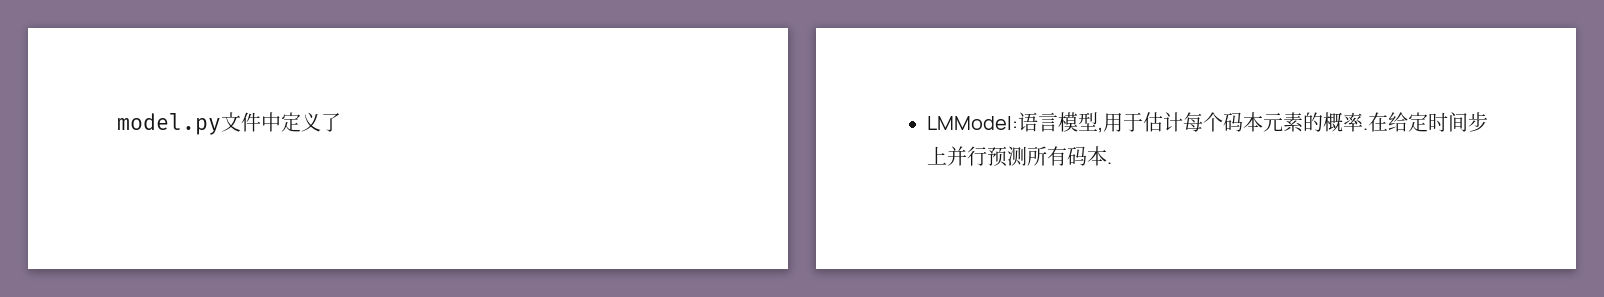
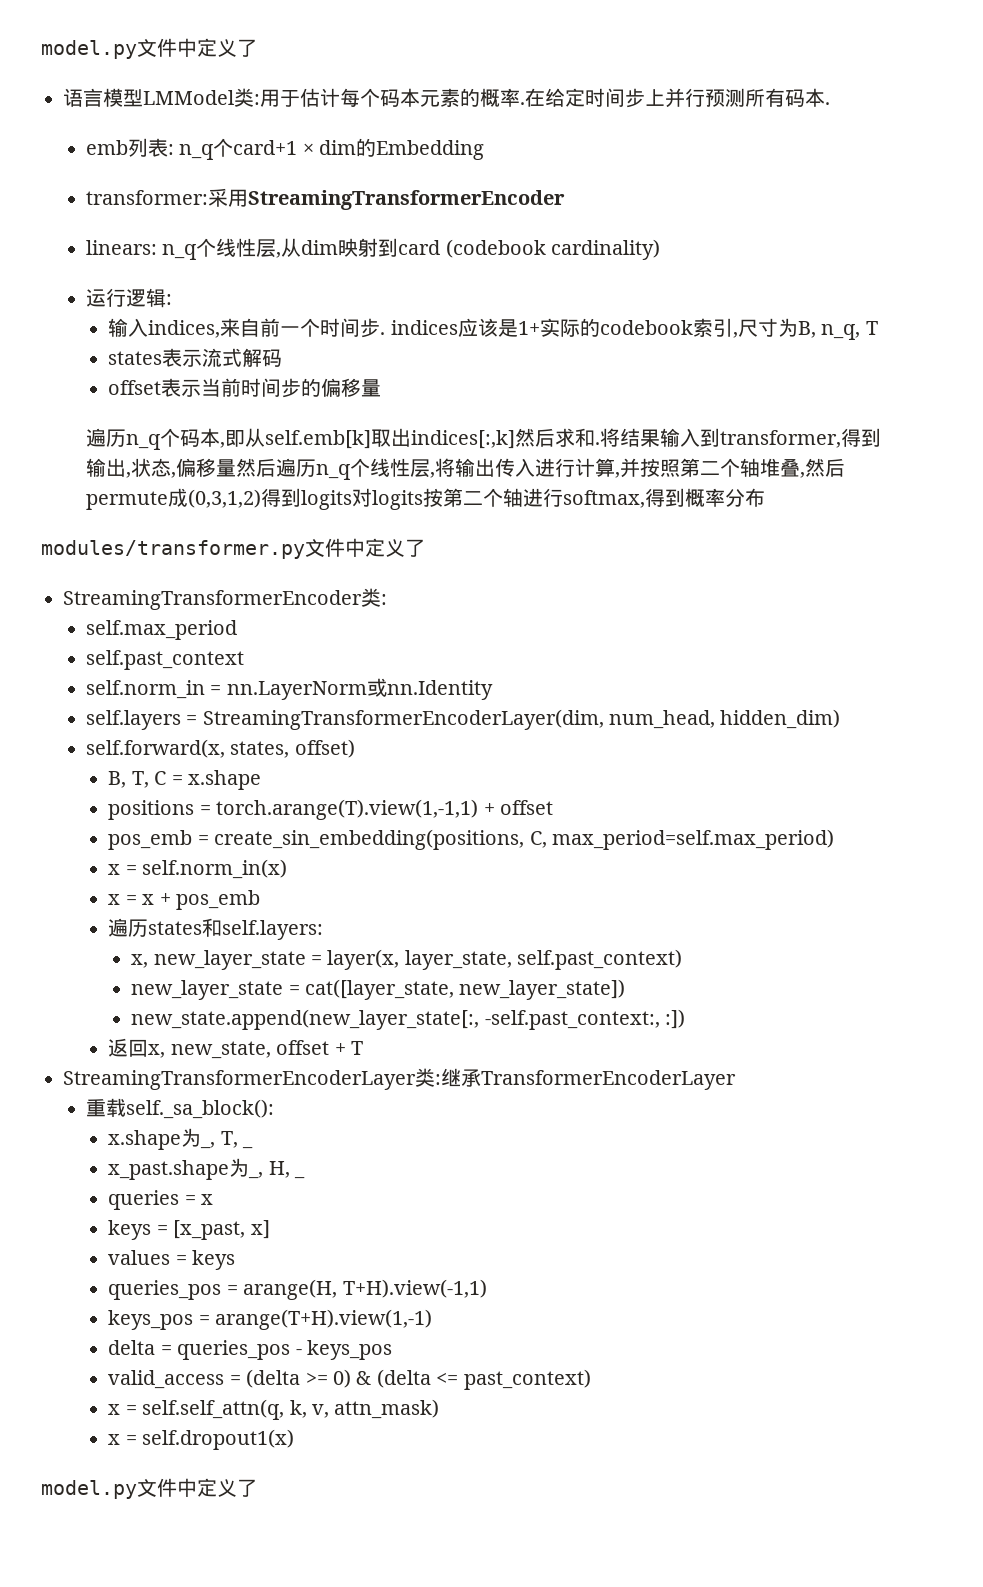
[927,116,1018,130] LMModel: -> (257, 48) none
[1098,127,1103,133] , -> [143,88,260,107] LMModel类:
(1112, 163) none -> [85,138,484,160] [85,188,565,210] [85,238,660,260] [85,288,172,308] [108,318,878,340] [108,348,283,367] [108,378,382,398] [86,428,882,450] [86,458,846,480] [86,488,766,510] [41,538,425,559] [63,588,387,610] [85,620,237,640] [85,650,244,670] [85,678,493,700] [85,709,841,730] [85,739,355,758] [108,770,261,790] [108,799,553,820] [108,829,834,850] [108,859,288,879] [108,890,260,910] [108,918,324,940] [131,949,683,970] [131,979,626,1000] [131,1009,685,1030] [108,1038,363,1059] [63,1068,736,1090] [85,1098,274,1119] [108,1128,254,1150] [108,1158,306,1180] [108,1190,214,1210] [108,1220,270,1240] [108,1250,236,1270] [108,1279,487,1300] [108,1309,433,1330] [108,1340,392,1360] [108,1369,591,1390] [108,1399,440,1420] [108,1429,295,1450] [41,1478,257,1499] // emb列表: n_q个card+1 × dim的Embedding // transformer:采用StreamingTransformerEncoder // linears: n_q个线性层,从dim映射到card (codebook cardinality) // 运行逻辑: // 输入indices,来自前一个时间步. indices应该是1+实际的codebook索引,尺寸为B, n_q, T // states表示流式解码 // offset表示当前时间步的偏移量 // 遍历n_q个码本,即从self.emb[k]取出indices[:,k]然后求和.将结果输入到transformer,得到输出,状态,偏移量然后遍历n_q个线性层,将输出传入进行计算,并按照第二个轴堆叠,然后permute成(0,3,1,2)得到logits对logits按第二个轴进行softmax,得到概率分布 // modules/transformer.py文件中定义了 // StreamingTransformerEncoder类: // self.max_period // self.past_context // self.norm_in = nn.LayerNorm或nn.Identity // self.layers = StreamingTransformerEncoderLayer(dim, num_head, hidden_dim) // self.forward(x, states, offset) // B, T, C = x.shape // positions = torch.arange(T).view(1,-1,1) + offset // pos_emb = create_sin_embedding(positions, C, max_period=self.max_period) // x = self.norm_in(x) // x = x + pos_emb // 遍历states和self.layers: // x, new_layer_state = layer(x, layer_state, self.past_context) // new_layer_state = cat([layer_state, new_layer_state]) // new_state.append(new_layer_state[:, -self.past_context:, :]) // 返回x, new_state, offset + T // StreamingTransformerEncoderLayer类:继承TransformerEncoderLayer // 重载self._sa_block(): // x.shape为_, T, _ // x_past.shape为_, H, _ // queries = x // keys = [x_past, x] // values = keys // queries_pos = arange(H, T+H).view(-1,1) // keys_pos = arange(T+H).view(1,-1) // delta = queries_pos - keys_pos // valid_access = (delta >= 0) & (delta <= past_context) // x = self.self_attn(q, k, v, attn_mask) // x = self.dropout1(x) // model.py文件中定义了

